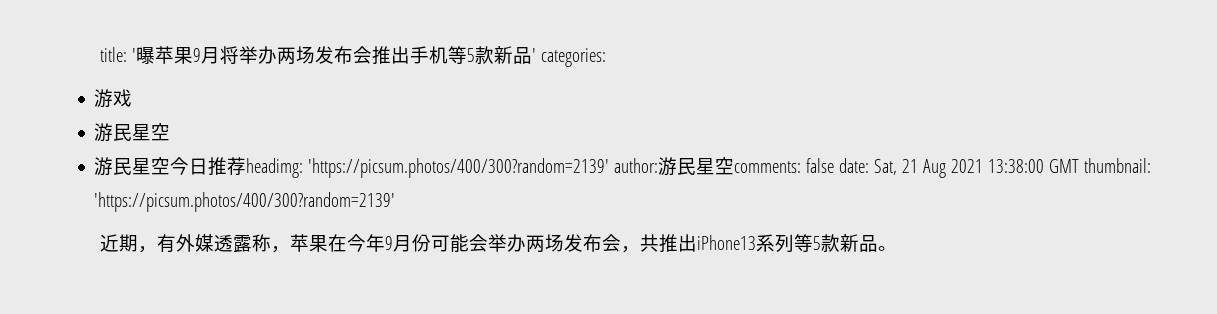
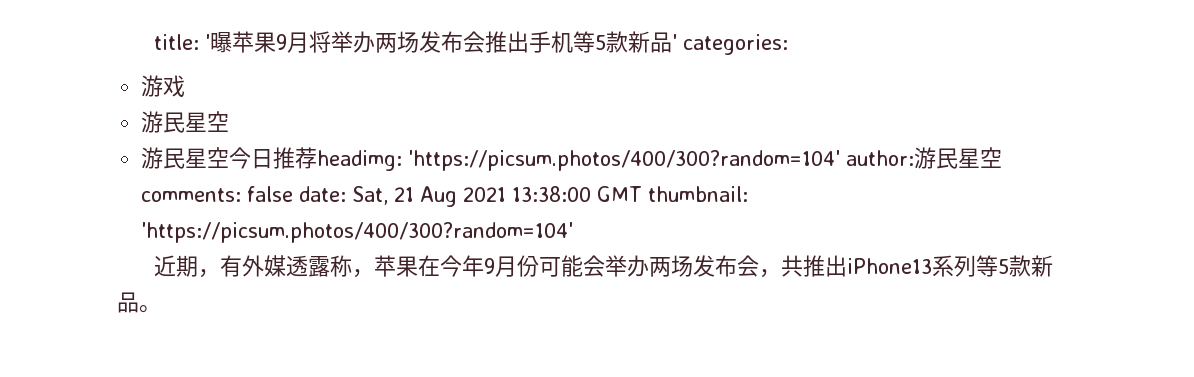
[308,158,610,178] 'https://picsum.photos/400/300?random=2139' -> [408,150,841,171] 'https://picsum.photos/400/300?random=104'
[94,192,396,212] 'https://picsum.photos/400/300?random=2139' -> [141,222,574,243] 'https://picsum.photos/400/300?random=104'

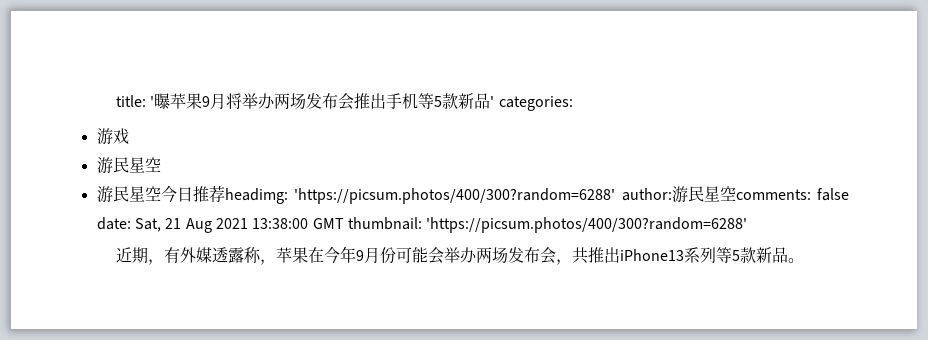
[408,150,841,171] 'https://picsum.photos/400/300?random=104' -> [294,188,616,204] 'https://picsum.photos/400/300?random=6288'
[141,222,574,243] 'https://picsum.photos/400/300?random=104' -> [426,217,748,233] 'https://picsum.photos/400/300?random=6288'

